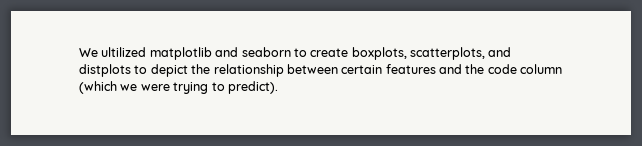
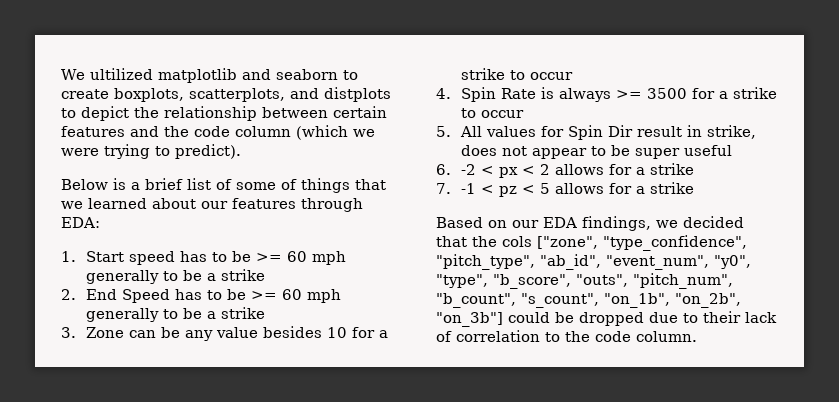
(278, 87) none -> [61,178,386,193] [61,198,363,212] [61,217,100,228] [61,251,347,265] [86,269,266,284] [61,289,342,303] [86,307,266,322] [61,326,389,341] [461,68,574,80] [436,87,778,102] [461,108,525,118] [436,125,757,140] [461,145,733,159] [436,163,695,178] [436,182,695,197] [436,216,744,231] [436,235,747,251] [436,254,751,270] [436,273,733,289] [436,293,741,308] [436,311,777,327] [436,330,697,342] // Below is a brief list of some of things that we learned about our features through EDA: // 1. Start speed has to be >= 60 mph generally to be a strike // 2. End Speed has to be >= 60 mph generally to be a strike // 3. Zone can be any value besides 10 for a strike to occur // 4. Spin Rate is always >= 3500 for a strike to occur // 5. All values for Spin Dir result in strike, does not appear to be super useful // 6. -2 < px < 2 allows for a strike // 7. -1 < pz < 5 allows for a strike // Based on our EDA findings, we decided that the cols ["zone", "type_confidence", "pitch_type", "ab_id", "event_num", "y0", "type", "b_score", "outs", "pitch_num", "b_count", "s_count", "on_1b", "on_2b", "on_3b"] could be dropped due to their lack of correlation to the code column.

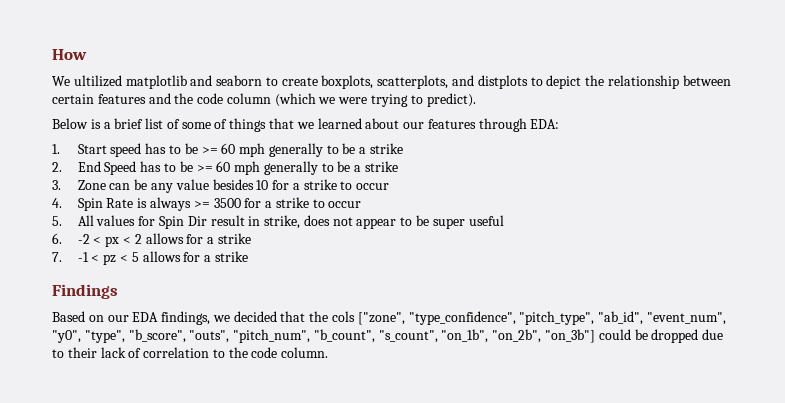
(61, 74) none -> [52,49,87,60] How //
(695, 188) none -> [52,284,118,299] // Findings

